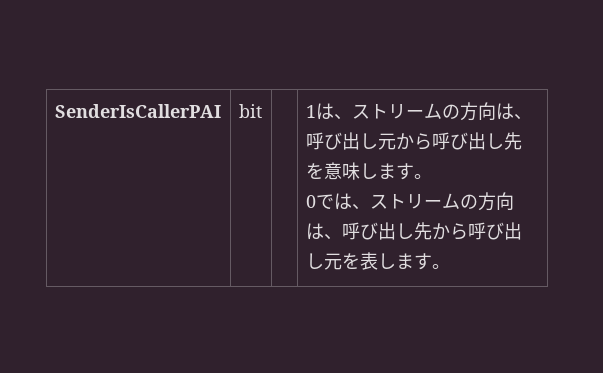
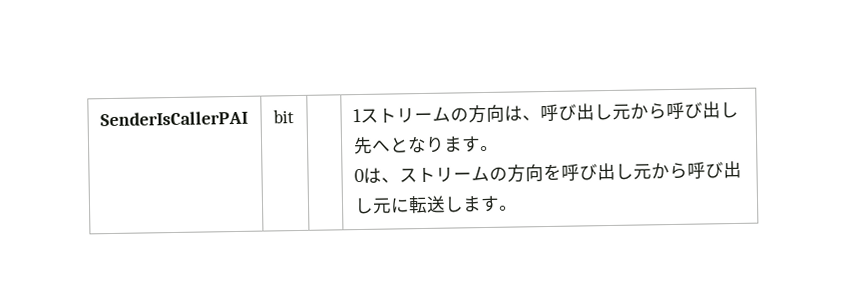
[315,103,352,120] は、 -> (361, 115) none
[305,162,378,180] を意味し -> [370,135,445,154] へとなり
[315,192,514,211] [305,222,432,240] では、ストリームの方向は、呼び出し先 -> [362,162,652,184] は、ストリームの方向を呼び出し元
[341,252,378,270] を表 -> [389,195,446,214] に転送

